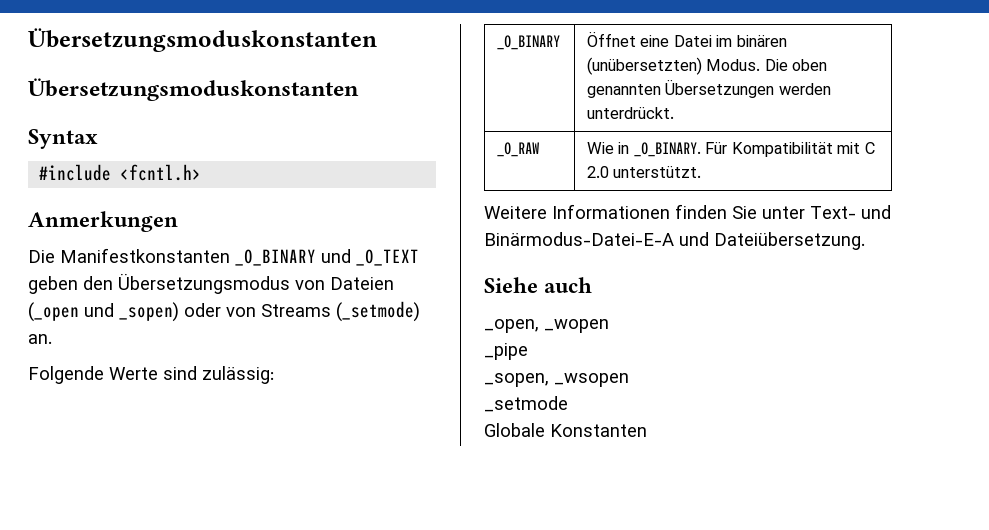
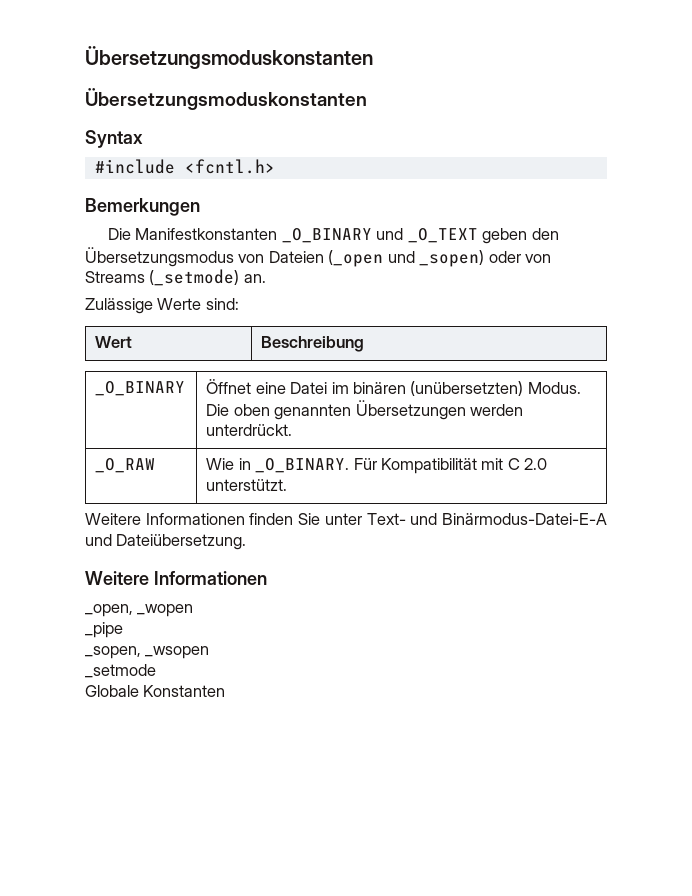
[28,211,178,232] Anmerkungen -> [85,198,200,216] Bemerkungen
[28,366,274,384] Folgende Werte sind zulässig: -> [85,298,239,314] [95,336,133,348] [261,336,365,352] Zulässige Werte sind: // Wert | Beschreibung
[484,277,593,293] Siehe auch -> [85,571,267,585] Weitere Informationen

